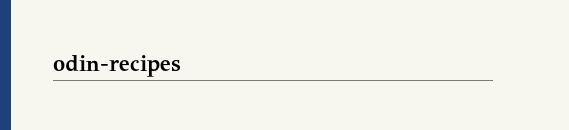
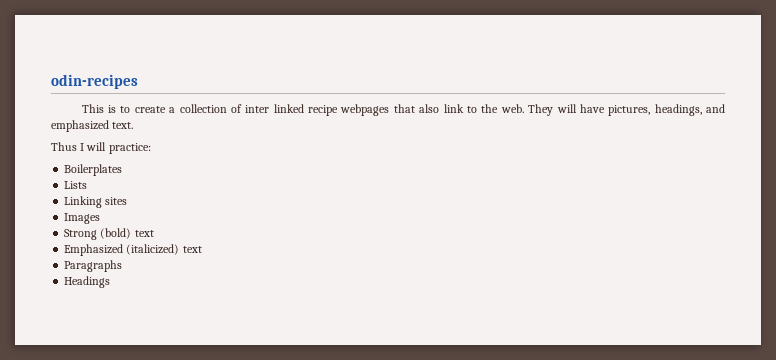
(181, 66) none -> [81,104,726,116] [51,120,134,132] [51,142,151,154] [64,164,123,176] [64,181,88,189] [64,196,128,208] [64,213,101,224] [64,228,154,240] [64,244,202,256] [64,260,123,272] [64,276,111,288] // This is to create a collection of inter linked recipe webpages that also link to the web. They will have pictures, headings, and emphasized text. // Thus I will practice: // Boilerplates // Lists // Linking sites // Images // Strong (bold) text // Emphasized (italicized) text // Paragraphs // Headings

